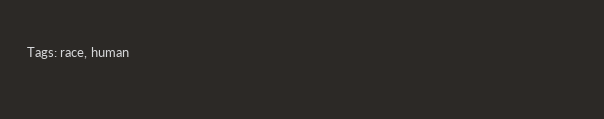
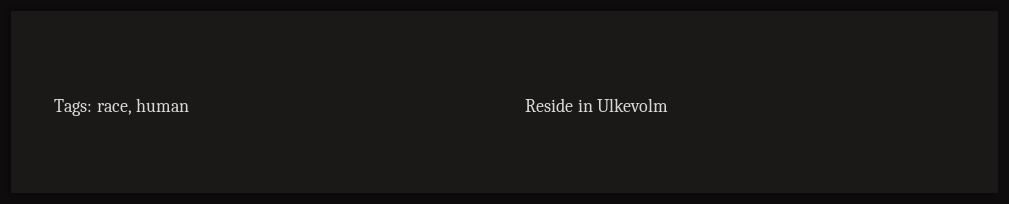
(129, 52) none -> [525,98,669,112] // Reside in Ulkevolm

